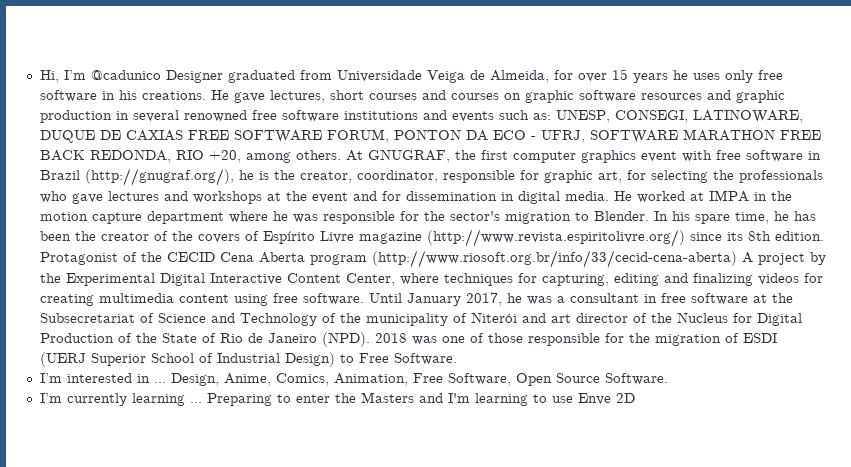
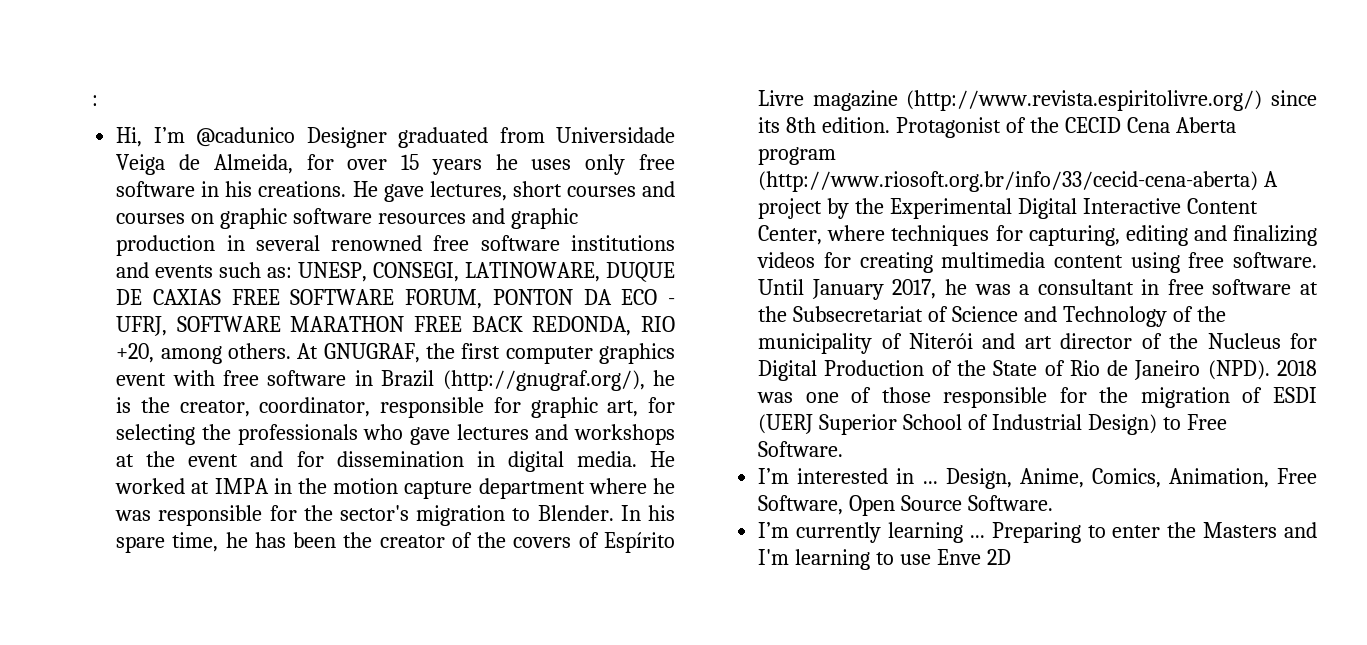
(39, 76) none -> [92,95,98,106] : //

